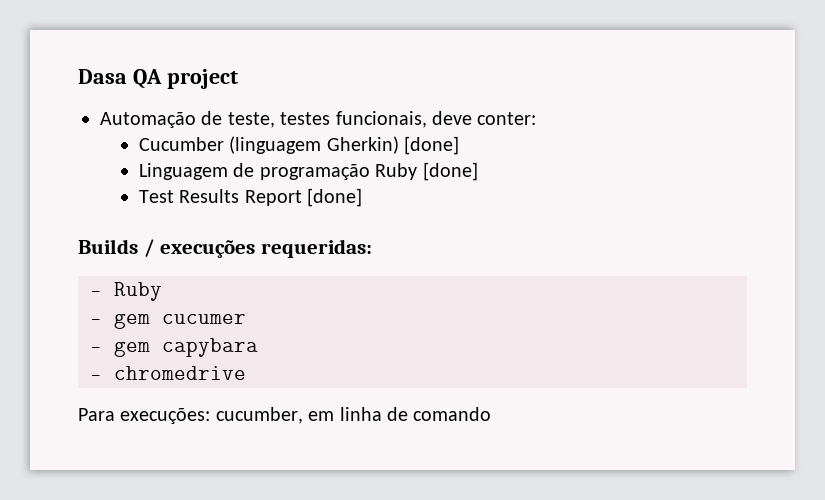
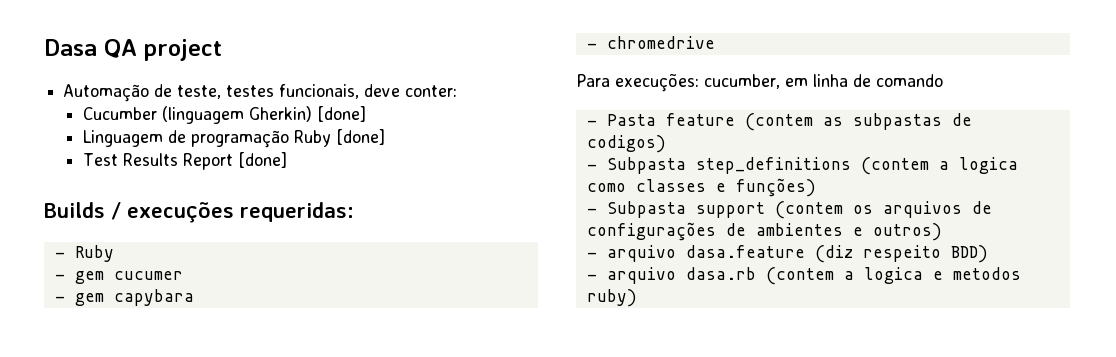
(492, 414) none -> [586,113,972,131] [586,135,666,153] [586,157,1018,175] [586,178,816,197] [586,201,992,219] [586,222,942,241] [586,245,988,263] [586,267,1021,285] [586,289,637,307] // - Pasta feature (contem as subpastas de codigos) // - Subpasta step_definitions (contem a logica como classes e funções) // - Subpasta support (contem os arquivos de configurações de ambientes e outros) // - arquivo dasa.feature (diz respeito BDD) // - arquivo dasa.rb (contem a logica e metodos ruby)

